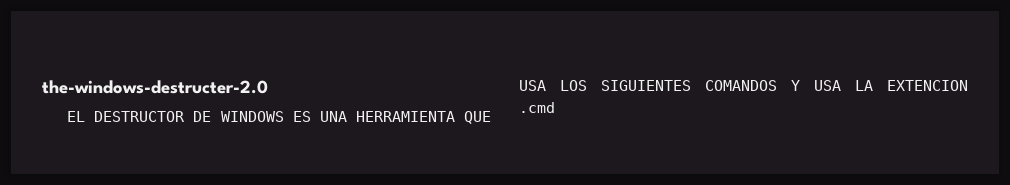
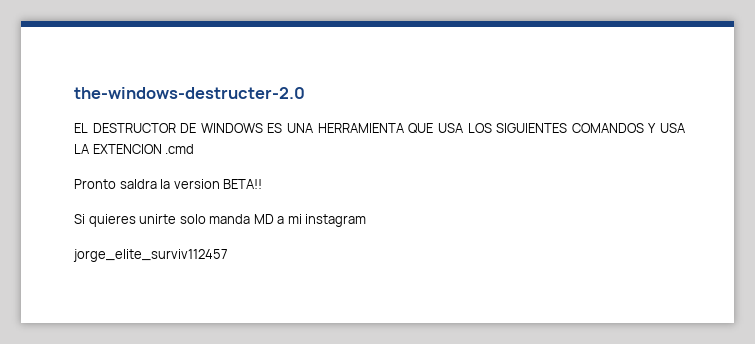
(555, 107) none -> [74,179,263,189] [74,214,367,227] [73,249,228,262] // Pronto saldra la version BETA!! // Si quieres unirte solo manda MD a mi instagram // jorge_elite_surviv112457

